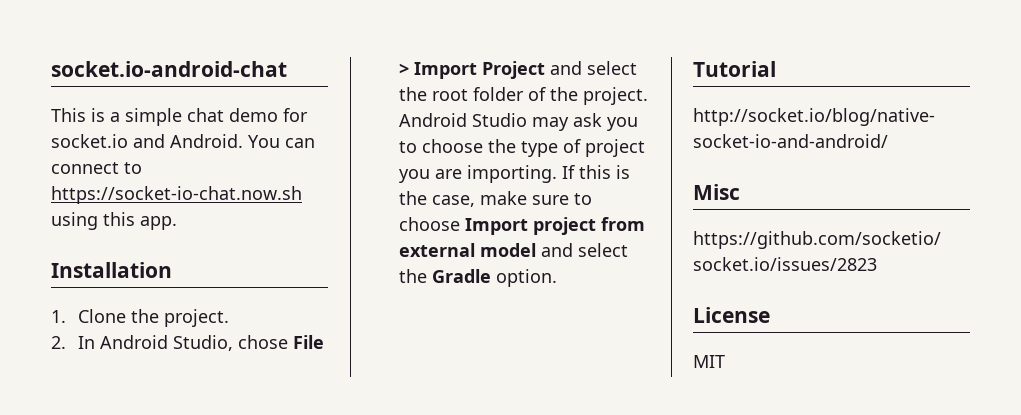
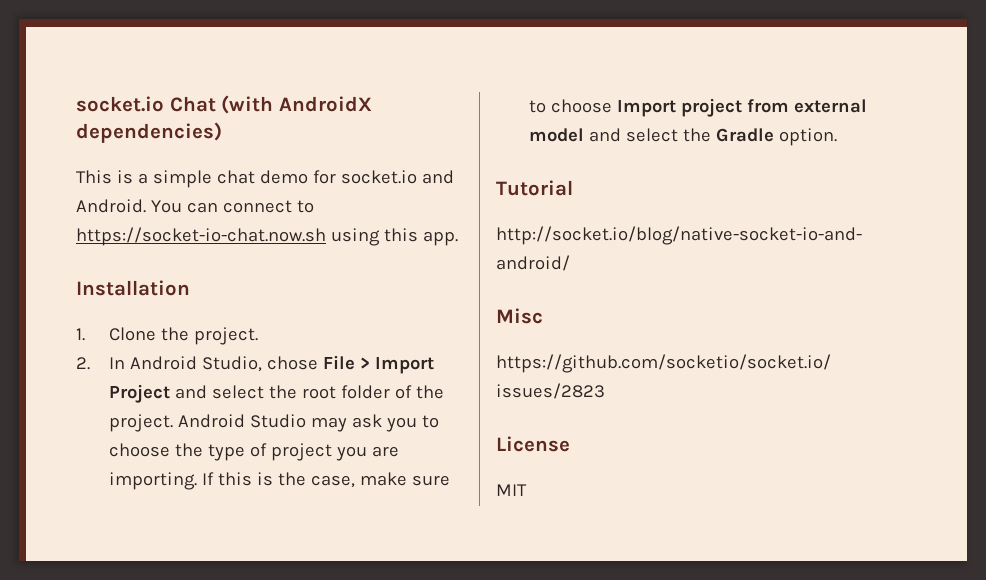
[51,61,287,77] socket.io-android-chat -> [76,95,372,114] [76,122,222,143] socket.io Chat (with AndroidX dependencies)

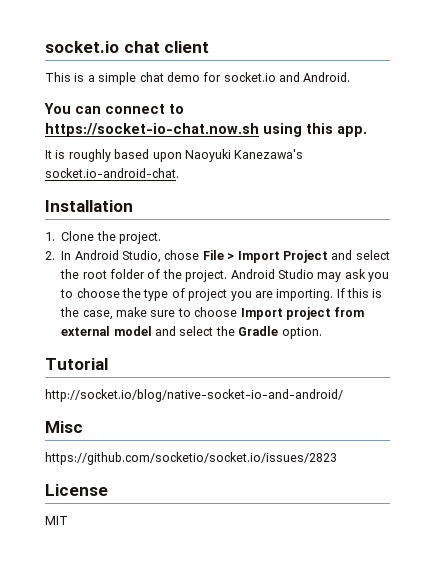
[76,95,372,114] [76,122,222,143] socket.io Chat (with AndroidX dependencies) -> [45,41,210,53] socket.io chat client
(146, 206) none -> (351, 77) //
(458, 238) none -> [45,149,304,162] [45,168,179,178] // It is roughly based upon Naoyuki Kanezawa's socket.io-android-chat.

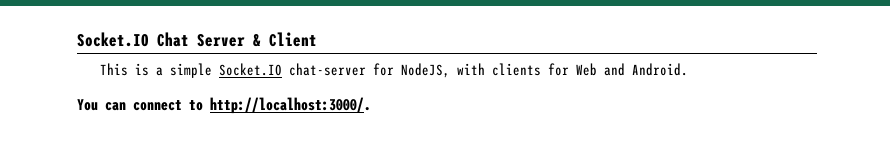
[45,41,210,53] socket.io chat client -> [77,32,317,47] Socket.IO Chat Server & Client
[139,72,276,82] chat demo for socket.io -> [218,63,597,78] Socket.IO chat-server for NodeJS, with clients for Web
[45,123,367,137] [45,149,304,162] [45,168,179,178] [45,200,133,212] [45,231,161,244] [45,250,390,263] [60,269,389,282] [60,288,383,301] [60,307,365,320] [61,326,322,339] [45,358,108,370] [45,389,343,402] [45,421,83,433] [45,452,337,465] [45,484,108,496] [45,516,68,525] https://socket-io-chat.now.sh using this app. // It is roughly based upon Naoyuki Kanezawa's socket.io-android-chat. // Installation // 1. Clone the project. // 2. In Android Studio, chose File > Import Project and select the root folder of the project. Android Studio may ask you to choose the type of project you are importing. If this is the case, make sure to choose Import project from external model and select the Gradle option. // Tutorial // http://socket.io/blog/native-socket-io-and-android/ // Misc // https://github.com/socketio/socket.io/issues/2823 // License // MIT -> [210,97,371,114] http://localhost:3000/.

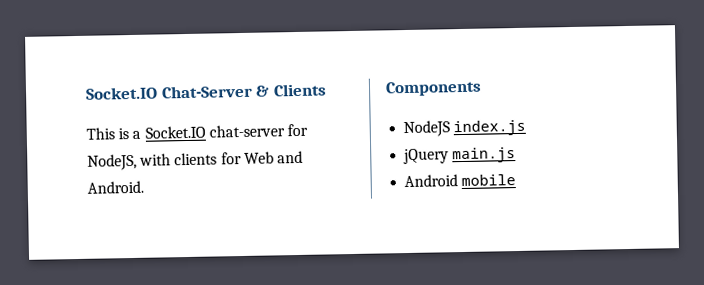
[77,32,317,47] Socket.IO Chat Server & Client -> [85,83,327,100] Socket.IO Chat-Server & Clients
[169,63,212,78] simple -> (142, 134) none
[77,97,371,114] You can connect to http://localhost:3000/. -> [385,80,482,97] [403,119,527,138] [403,147,517,165] [404,174,517,188] Components // NodeJS index.js // jQuery main.js // Android mobile

